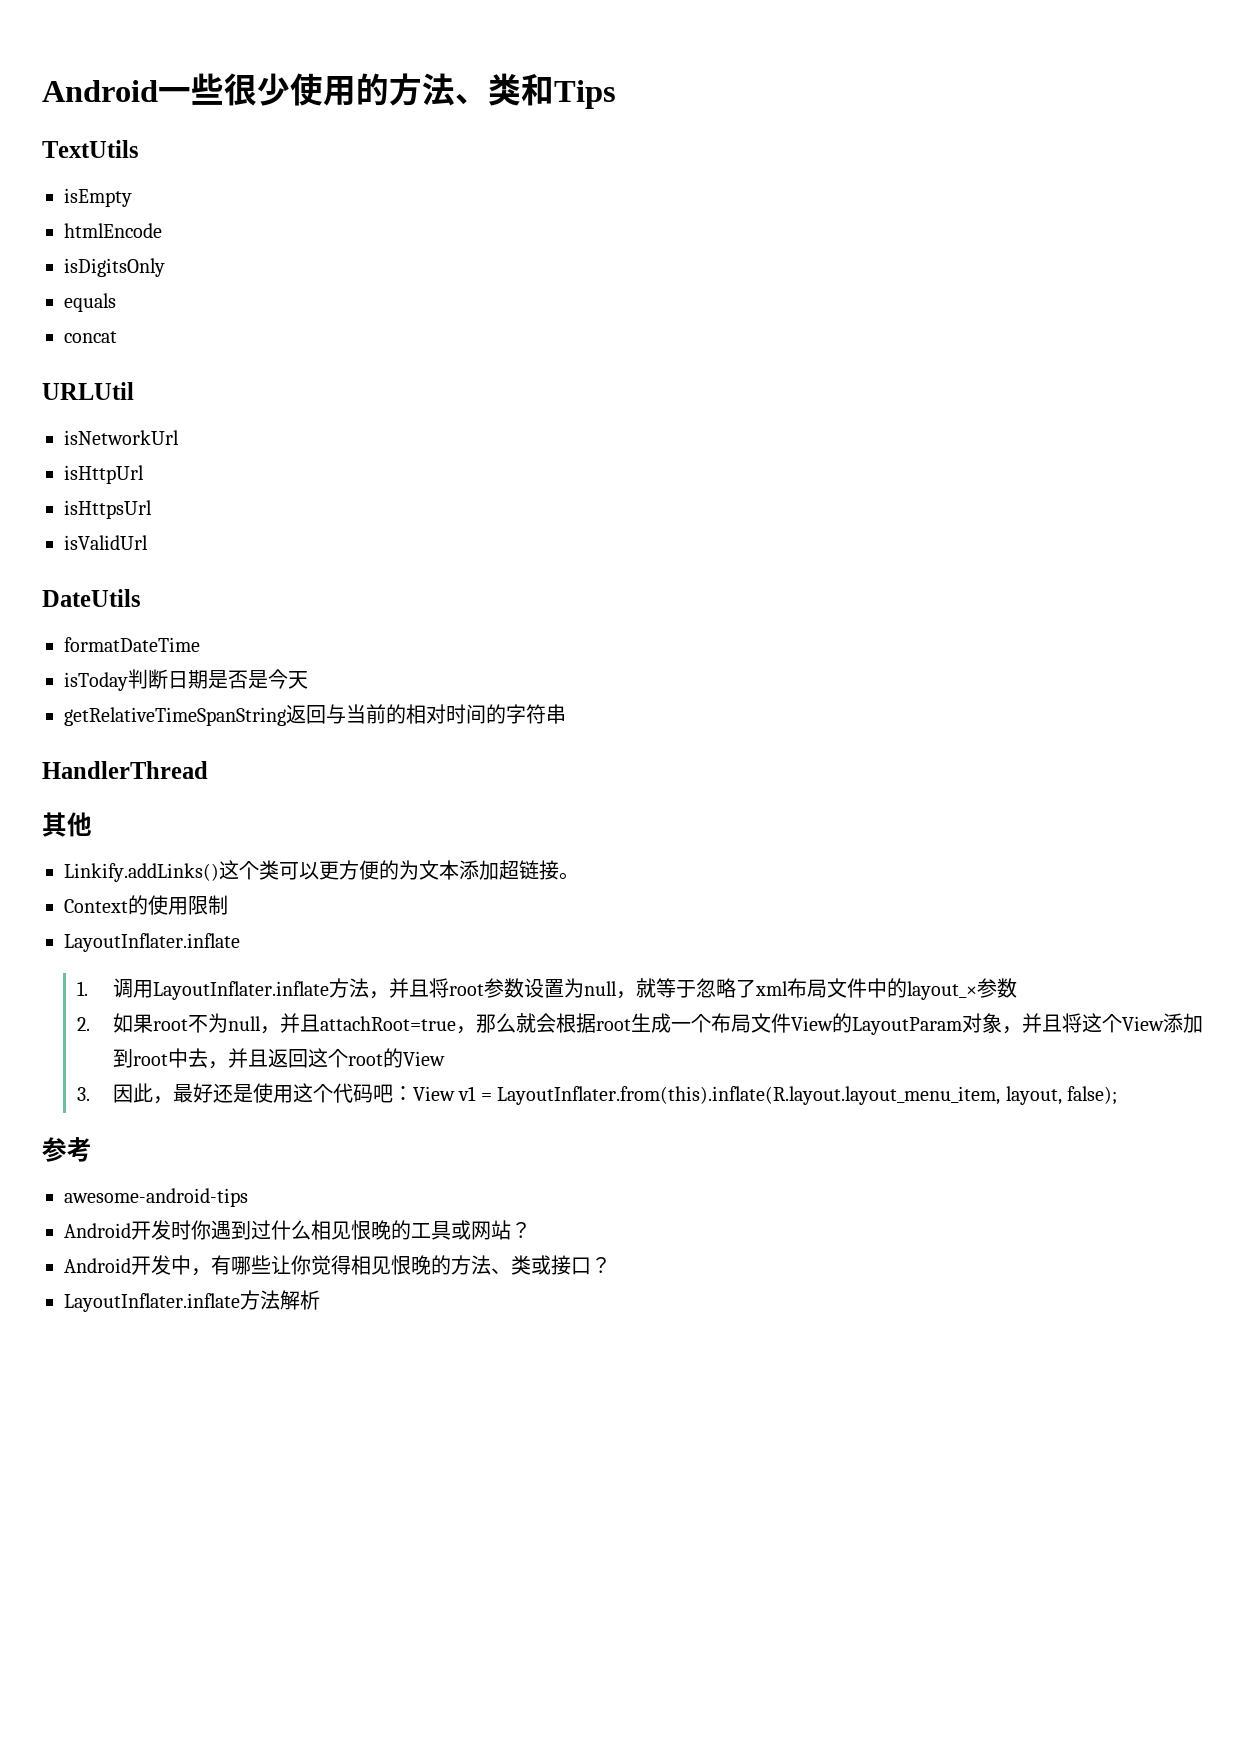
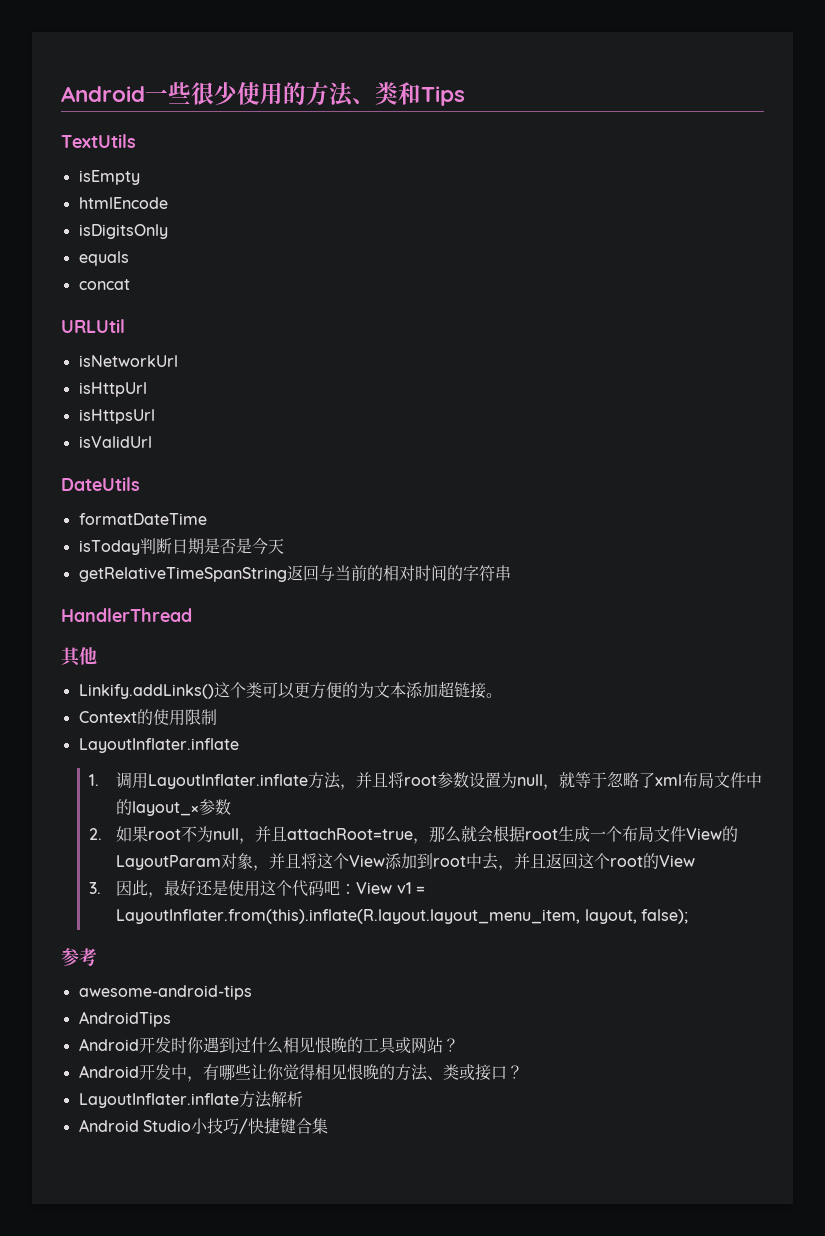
(248, 1197) none -> [78,1011,171,1027] // AndroidTips
(320, 1300) none -> [78,1117,328,1135] // Android Studio小技巧/快捷键合集

